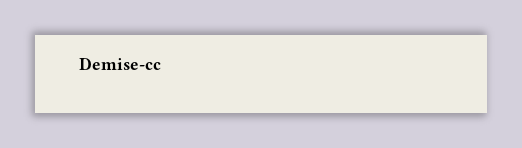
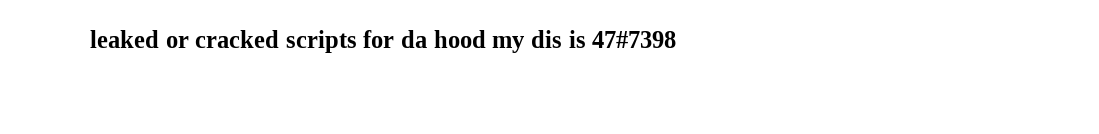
[79,57,161,70] Demise-cc -> [90,30,677,53] leaked or cracked scripts for da hood my dis is 47#7398

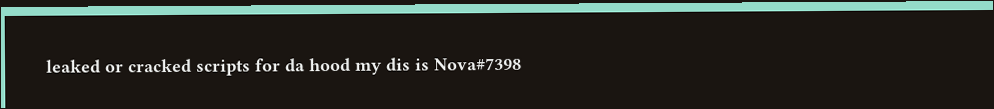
[592,31,677,48] 47#7398 -> [434,57,522,71] Nova#7398

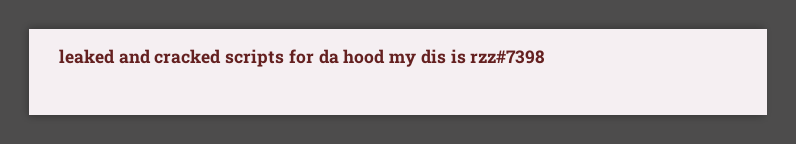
[105,64,124,73] or -> [118,49,151,64] and
[434,57,522,71] Nova#7398 -> [470,50,546,64] rzz#7398

